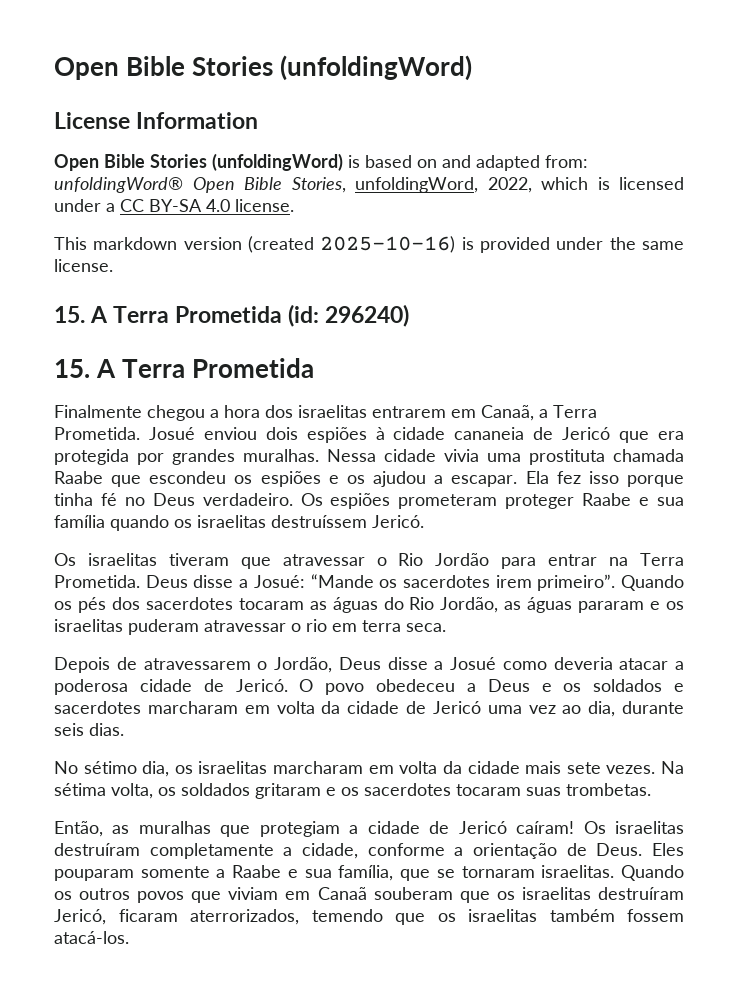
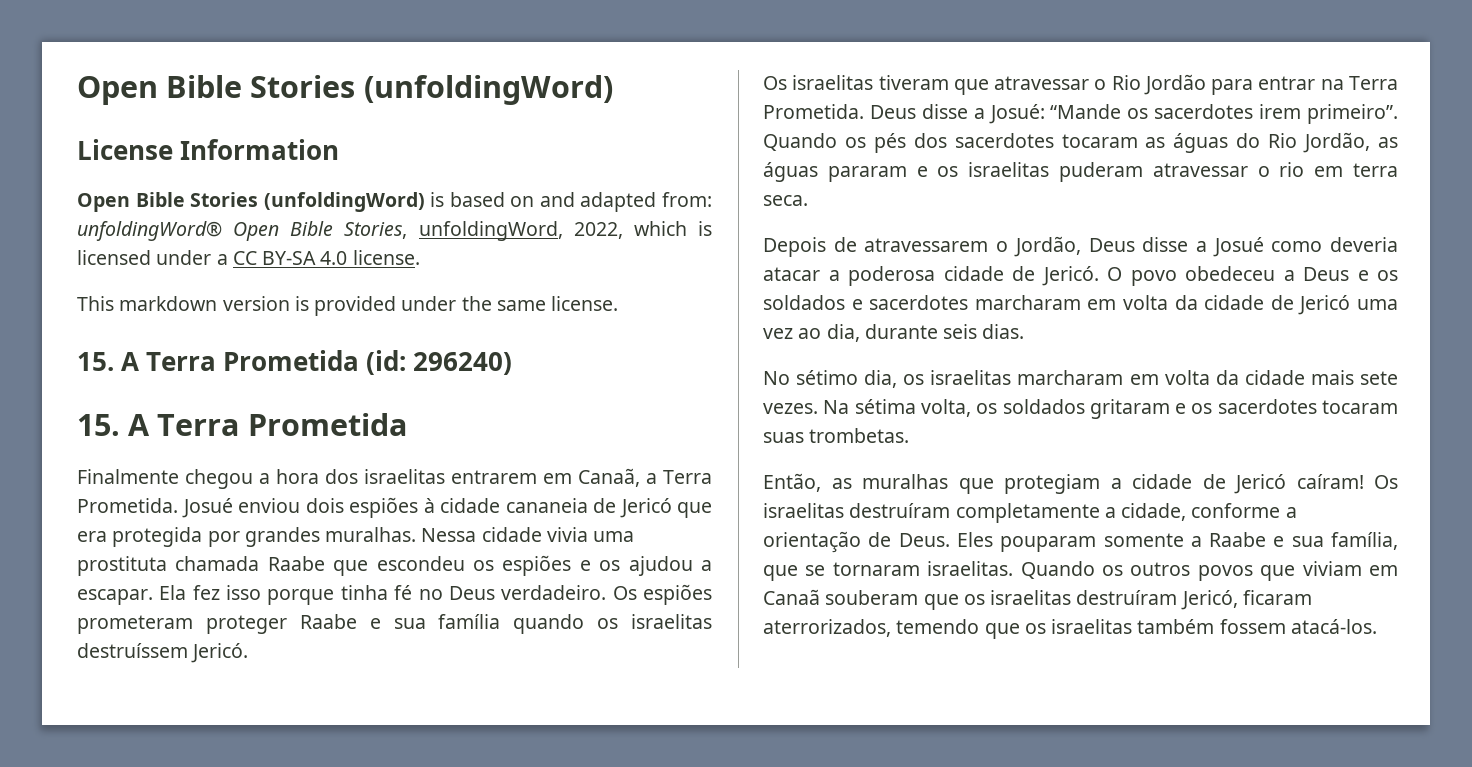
[248,236,456,253] (created 2025-10-16) -> (290, 303) none

